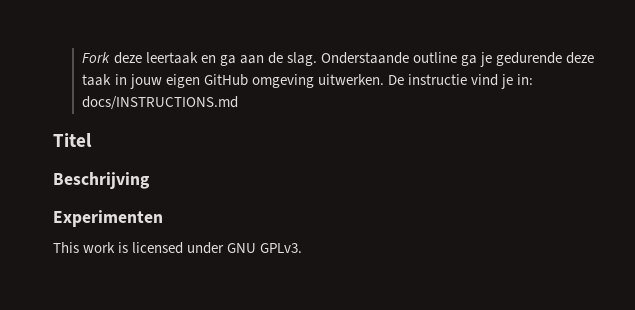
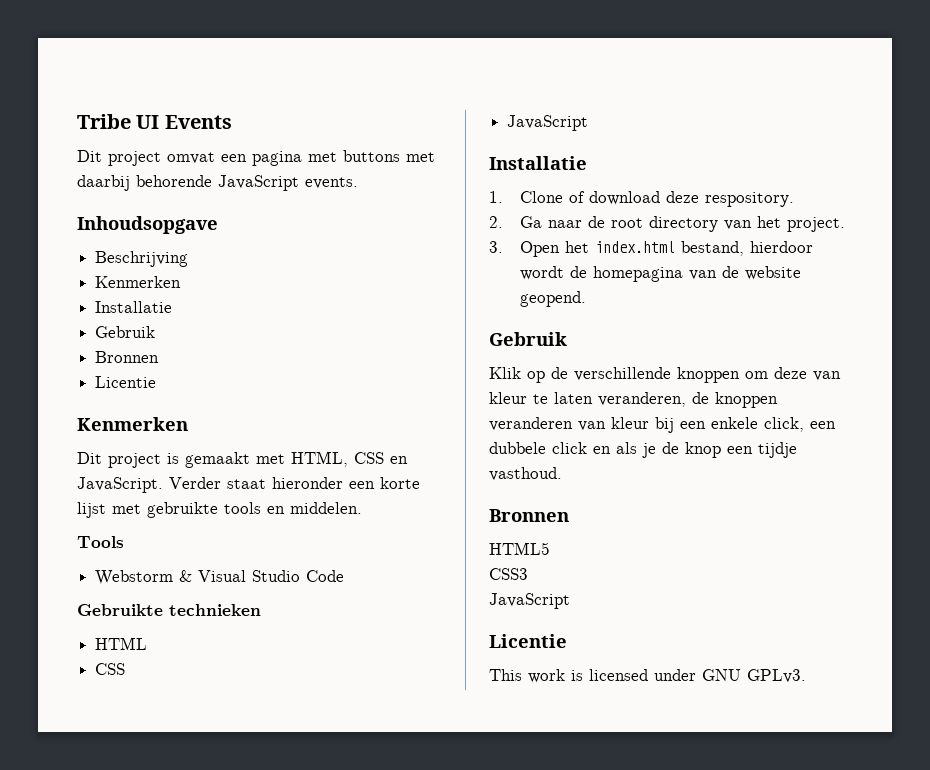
[82,52,595,67] [82,74,534,89] [82,96,239,110] [53,133,92,147] [53,172,150,189] [53,210,163,227] Fork deze leertaak en ga aan de slag. Onderstaande outline ga je gedurende deze taak in jouw eigen GitHub omgeving uitwerken. De instructie vind je in: docs/INSTRUCTIONS.md // Titel // Beschrijving // Experimenten -> [77,114,232,129] [77,150,435,166] [77,175,358,191] [77,216,218,234] [95,251,189,267] [95,276,182,288] [95,301,173,313] [95,326,156,338] [95,351,160,363] [95,376,157,388] [77,417,188,431] [77,451,408,468] [77,477,420,493] [77,502,362,518] [77,536,124,548] [95,570,345,585] [77,604,261,616] [95,637,148,650] [95,663,126,675] [507,115,589,131] [489,156,587,170] [489,191,795,207] [489,216,846,232] [489,241,814,257] [520,266,802,282] [520,291,587,307] [489,332,567,346] [489,367,841,383] [489,392,778,408] [489,417,836,433] [489,442,797,458] [489,467,562,481] [489,509,569,522] [489,542,550,555] [489,568,528,580] [489,593,570,609] [489,634,567,648] Tribe UI Events // Dit project omvat een pagina met buttons met daarbij behorende JavaScript events. // Inhoudsopgave // Beschrijving // Kenmerken // Installatie // Gebruik // Bronnen // Licentie // Kenmerken // Dit project is gemaakt met HTML, CSS en JavaScript. Verder staat hieronder een korte lijst met gebruikte tools en middelen. // Tools // Webstorm & Visual Studio Code // Gebruikte technieken // HTML // CSS // JavaScript // Installatie // 1. Clone of download deze respository. // 2. Ga naar de root directory van het project. // 3. Open het index.html bestand, hierdoor wordt de homepagina van de website geopend. // Gebruik // Klik op de verschillende knoppen om deze van kleur te laten veranderen, de knoppen veranderen van kleur bij een enkele click, een dubbele click en als je de knop een tijdje vasthoud. // Bronnen // HTML5 // CSS3 // JavaScript // Licentie

